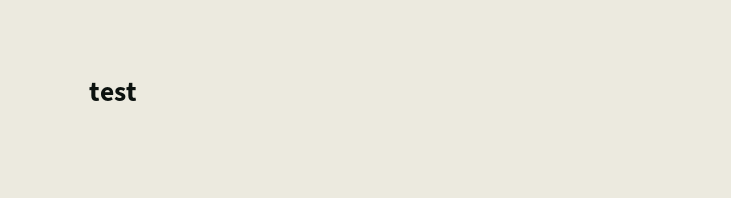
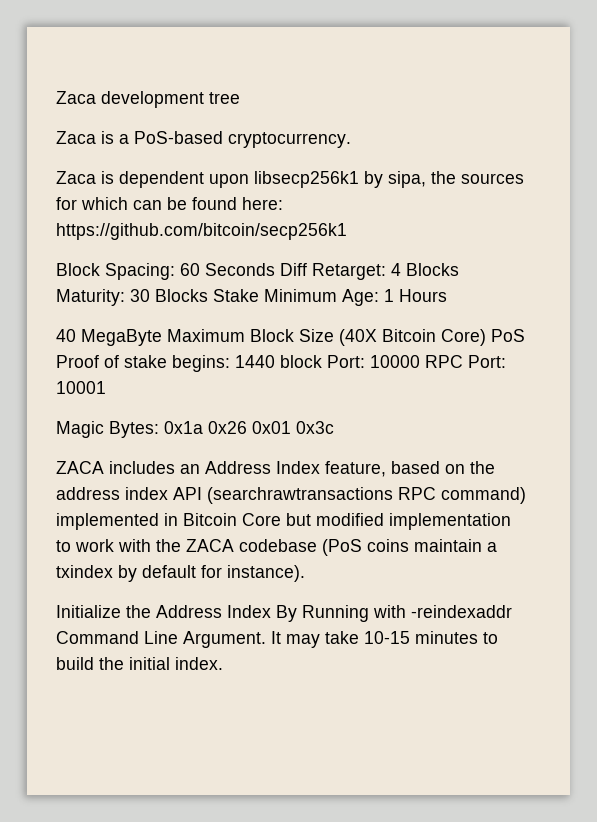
[89,82,137,101] test -> [56,91,240,108] [56,131,351,148] [56,171,524,188] [56,197,283,210] [56,223,347,240] [56,263,459,280] [56,289,447,306] [56,329,525,346] [56,355,506,372] [56,381,106,394] [56,421,334,438] [56,461,495,477] [56,487,526,504] [56,513,511,530] [56,539,497,556] [56,565,305,582] [56,605,512,622] [56,631,498,648] [56,657,223,670] Zaca development tree // Zaca is a PoS-based cryptocurrency. // Zaca is dependent upon libsecp256k1 by sipa, the sources for which can be found here: https://github.com/bitcoin/secp256k1 // Block Spacing: 60 Seconds Diff Retarget: 4 Blocks Maturity: 30 Blocks Stake Minimum Age: 1 Hours // 40 MegaByte Maximum Block Size (40X Bitcoin Core) PoS Proof of stake begins: 1440 block Port: 10000 RPC Port: 10001 // Magic Bytes: 0x1a 0x26 0x01 0x3c // ZACA includes an Address Index feature, based on the address index API (searchrawtransactions RPC command) implemented in Bitcoin Core but modified implementation to work with the ZACA codebase (PoS coins maintain a txindex by default for instance). // Initialize the Address Index By Running with -reindexaddr Command Line Argument. It may take 10-15 minutes to build the initial index.

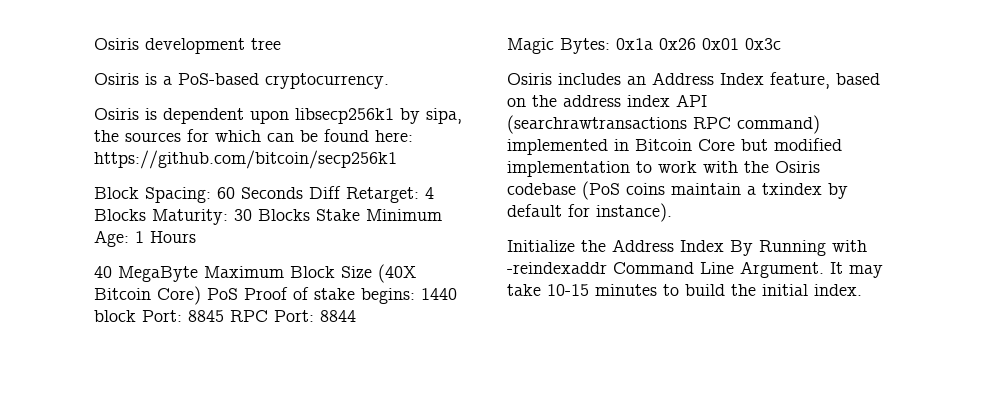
[56,91,96,104] Zaca -> [94,38,139,50] Osiris
[56,131,96,144] Zaca -> [94,73,139,85] Osiris
[56,171,96,184] Zaca -> [94,108,139,120] Osiris
[370,355,420,368] 10000 -> [188,310,224,322] 8845
[56,381,106,394] 10001 -> [320,310,356,322] 8844
[56,461,104,474] ZACA -> [507,73,552,85] Osiris
[186,539,234,552] ZACA -> [775,161,820,173] Osiris

